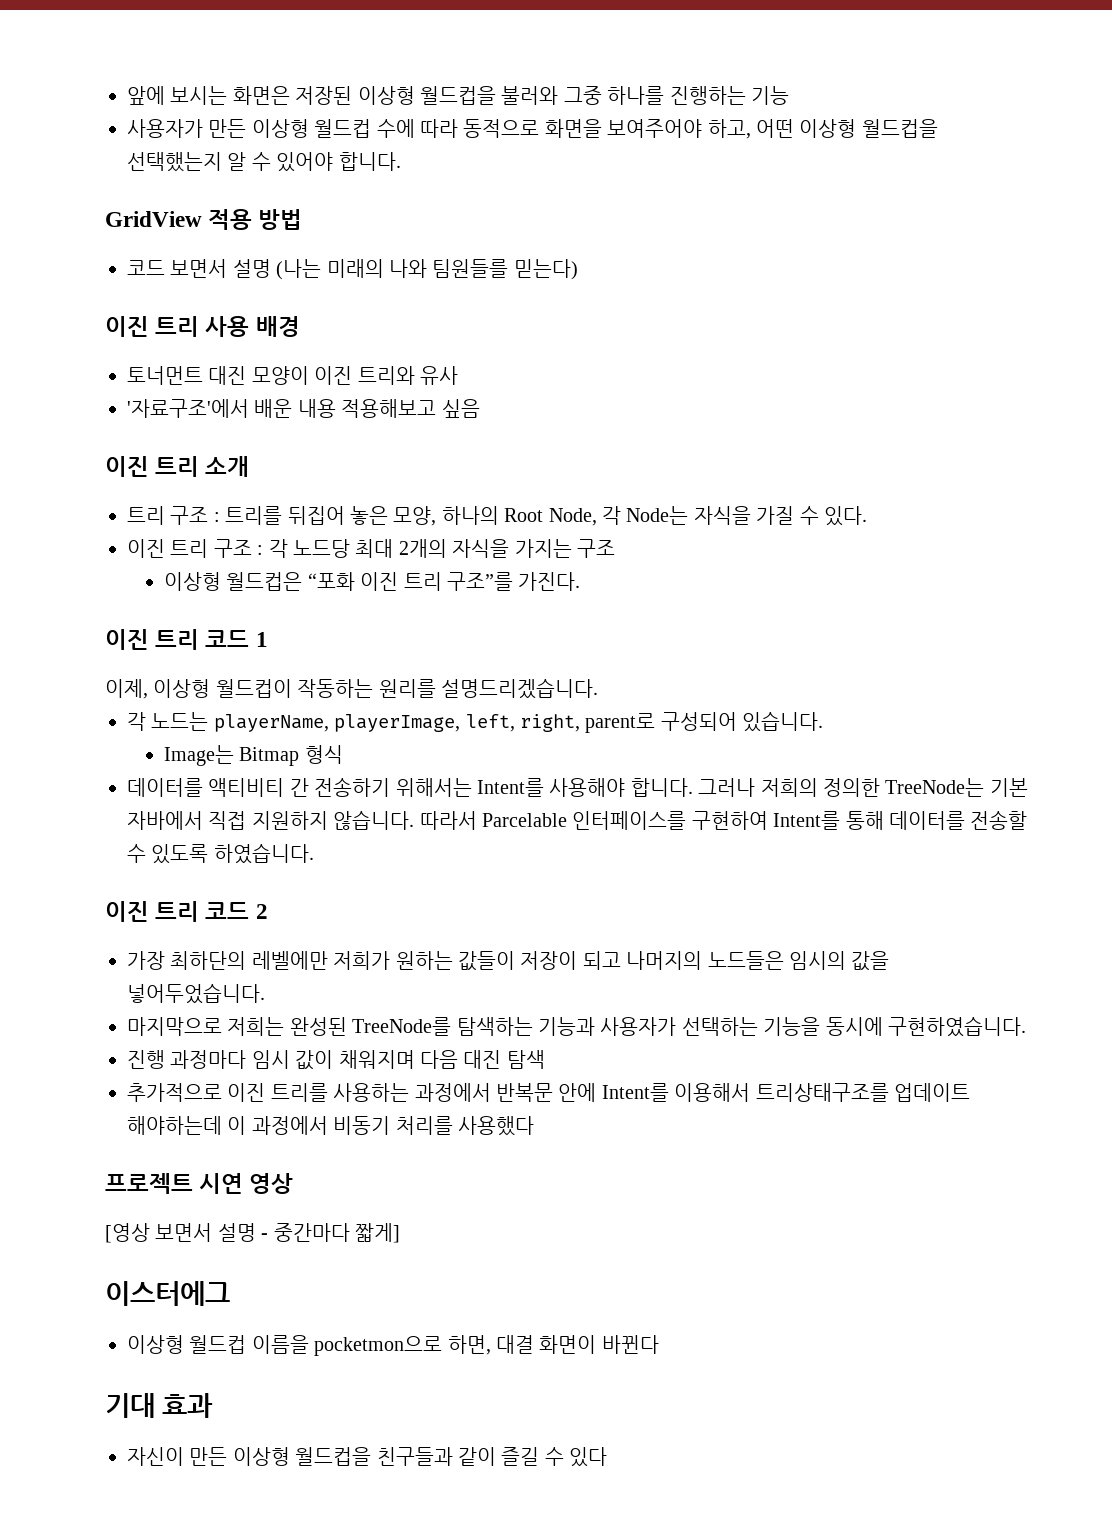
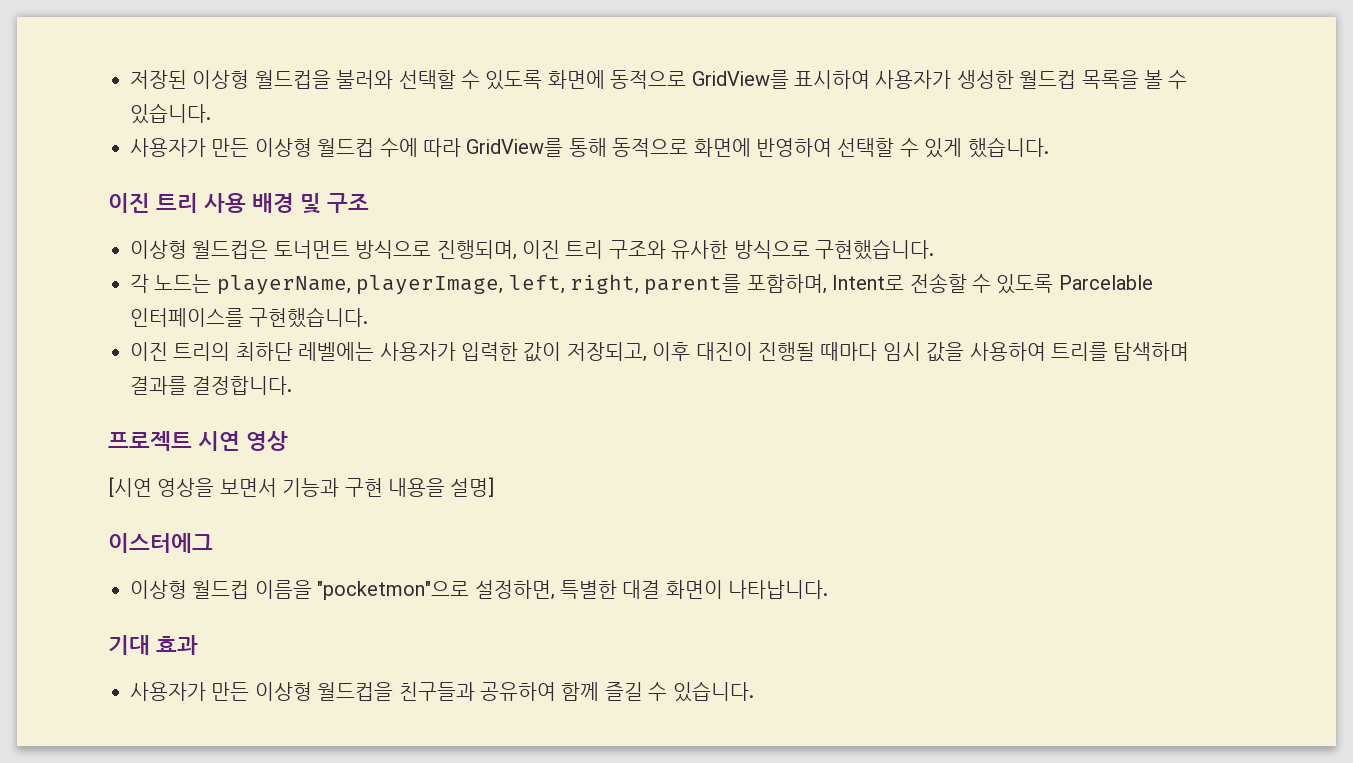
[127,86,290,105] 앞에 보시는 화면은 -> (130, 79) none
[563,86,789,105] 그중 하나를 진행하는 기능 -> [398,70,1188,90] [130,103,211,124] 선택할 수 있도록 화면에 동적으로 GridView를 표시하여 사용자가 생성한 월드컵 목록을 볼 수 있습니다.
[463,119,938,139] [127,152,401,172] [105,209,303,230] [127,259,578,280] [105,316,300,337] [127,366,458,385] [127,399,480,418] [105,456,250,477] [127,506,867,526] [127,539,615,558] [163,572,581,591] [105,629,268,650] [105,678,598,699] 동적으로 화면을 보여주어야 하고, 어떤 이상형 월드컵을 선택했는지 알 수 있어야 합니다. // GridView 적용 방법 // 코드 보면서 설명 (나는 미래의 나와 팀원들를 믿는다) // 이진 트리 사용 배경 // 토너먼트 대진 모양이 이진 트리와 유사 // '자료구조'에서 배운 내용 적용해보고 싶음 // 이진 트리 소개 // 트리 구조 : 트리를 뒤집어 놓은 모양, 하나의 Root Node, 각 Node는 자식을 가질 수 있다. // 이진 트리 구조 : 각 노드당 최대 2개의 자식을 가지는 구조 // 이상형 월드컵은 “포화 이진 트리 구조”를 가진다. // 이진 트리 코드 1 // 이제, 이상형 월드컵이 작동하는 원리를 설명드리겠습니다. -> [466,137,1049,158] [108,193,369,214] [130,239,934,260] GridView를 통해 동적으로 화면에 반영하여 선택할 수 있게 했습니다. // 이진 트리 사용 배경 및 구조 // 이상형 월드컵은 토너먼트 방식으로 진행되며, 이진 트리 구조와 유사한 방식으로 구현했습니다.
[585,711,824,733] [163,745,343,766] [127,777,1028,797] [127,810,1028,830] [127,843,314,864] [105,901,268,922] [127,951,890,971] [127,983,265,1004] [127,1016,1026,1037] [127,1050,545,1070] [127,1083,970,1102] [127,1116,534,1136] [105,1173,294,1194] [105,1223,400,1243] parent로 구성되어 있습니다. // Image는 Bitmap 형식 // 데이터를 액티비티 간 전송하기 위해서는 Intent를 사용해야 합니다. 그러나 저희의 정의한 TreeNode는 기본 자바에서 직접 지원하지 않습니다. 따라서 Parcelable 인터페이스를 구현하여 Intent를 통해 데이터를 전송할 수 있도록 하였습니다. // 이진 트리 코드 2 // 가장 최하단의 레벨에만 저희가 원하는 값들이 저장이 되고 나머지의 노드들은 임시의 값을 넣어두었습니다. // 마지막으로 저희는 완성된 TreeNode를 탐색하는 기능과 사용자가 선택하는 기능을 동시에 구현하였습니다. // 진행 과정마다 임시 값이 채워지며 다음 대진 탐색 // 추가적으로 이진 트리를 사용하는 과정에서 반복문 안에 Intent를 이용해서 트리상태구조를 업데이트 해야하는데 이 과정에서 비동기 처리를 사용했다 // 프로젝트 시연 영상 // [영상 보면서 설명 - 중간마다 짧게] -> [644,273,1153,295] [130,307,369,328] [130,342,1190,362] [130,376,293,395] [108,431,288,451] [108,477,495,497] parent를 포함하며, Intent로 전송할 수 있도록 Parcelable 인터페이스를 구현했습니다. // 이진 트리의 최하단 레벨에는 사용자가 입력한 값이 저장되고, 이후 대진이 진행될 때마다 임시 값을 사용하여 트리를 탐색하며 결과를 결정합니다. // 프로젝트 시연 영상 // [시연 영상을 보면서 기능과 구현 내용을 설명]
[314,1335,491,1356] pocketmon으로 하면, -> [317,580,617,600] "pocketmon"으로 설정하면, 특별한
[601,1335,659,1354] 바뀐다 -> [728,580,829,599] 나타납니다.
[127,1447,184,1466] 자신이 -> [130,682,206,701] 사용자가
[458,1447,496,1466] 같이 -> [480,682,600,701] 공유하여 함께
[569,1447,608,1467] 있다 -> [672,681,754,702] 있습니다.

